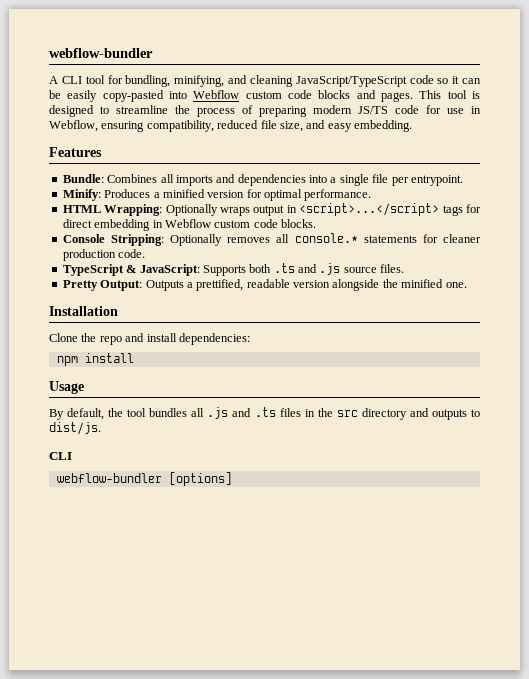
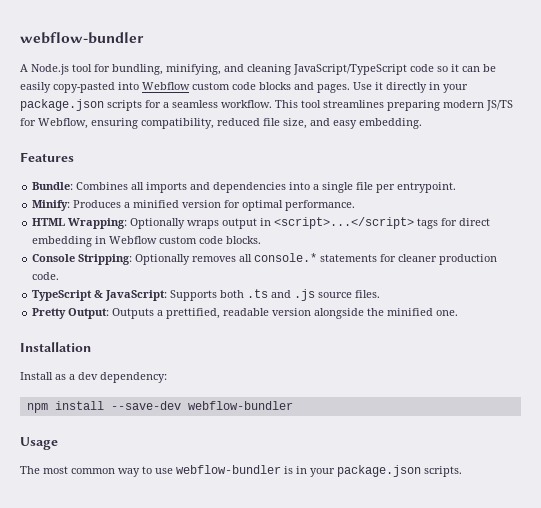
[61,76,82,84] CLI -> [31,64,69,75] Node.js
[419,90,480,99] [49,105,481,117] This tool is designed to streamline the process of preparing modern JS/TS code for use in -> [353,82,468,93] [20,99,513,111] [20,118,36,126] Use it directly in your package.json scripts for a seamless workflow. This tool streamlines preparing modern JS/TS for
[49,333,250,345] Clone the repo and install dependencies: -> [20,372,167,383] Install as a dev dependency:
(134, 358) none -> [110,401,293,410] --save-dev webflow-bundler
[49,407,480,420] [49,422,101,435] [49,452,72,460] [56,472,232,486] By default, the tool bundles all .js and .ts files in the src directory and outputs to dist/js. // CLI // webflow-bundler [options] -> [20,465,462,477] The most common way to use webflow-bundler is in your package.json scripts.

